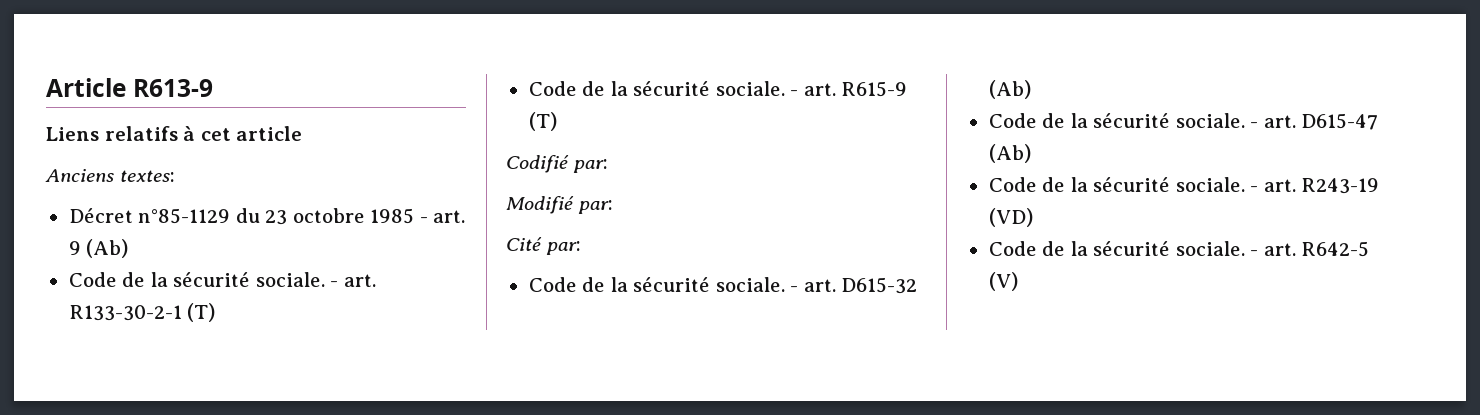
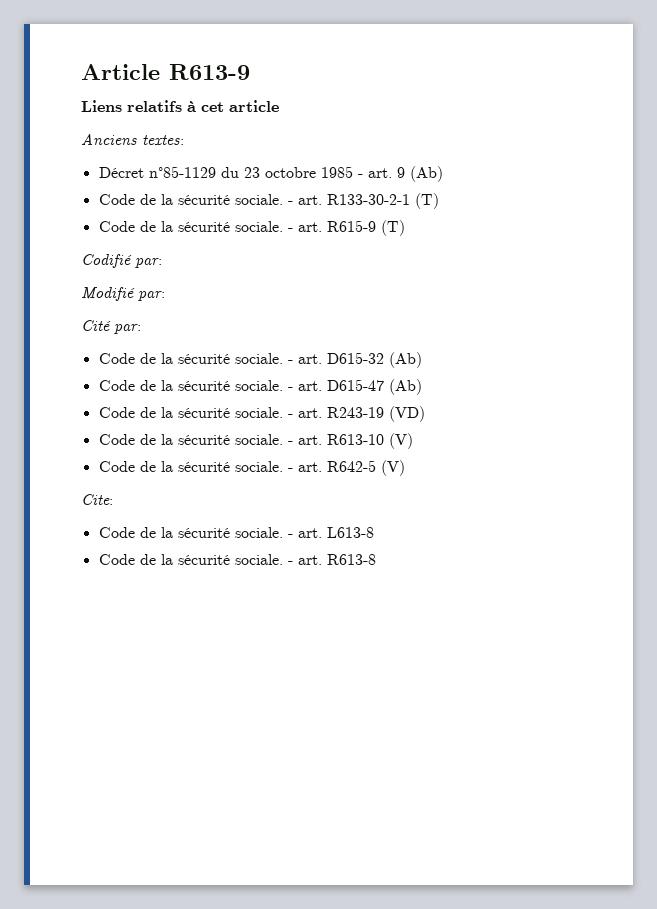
(1033, 217) none -> [98,433,413,449] // Code de la sécurité sociale. - art. R613-10 (V)
(1018, 281) none -> [81,494,113,505] [98,527,374,538] [98,554,376,565] // Cite: // Code de la sécurité sociale. - art. L613-8 // Code de la sécurité sociale. - art. R613-8

